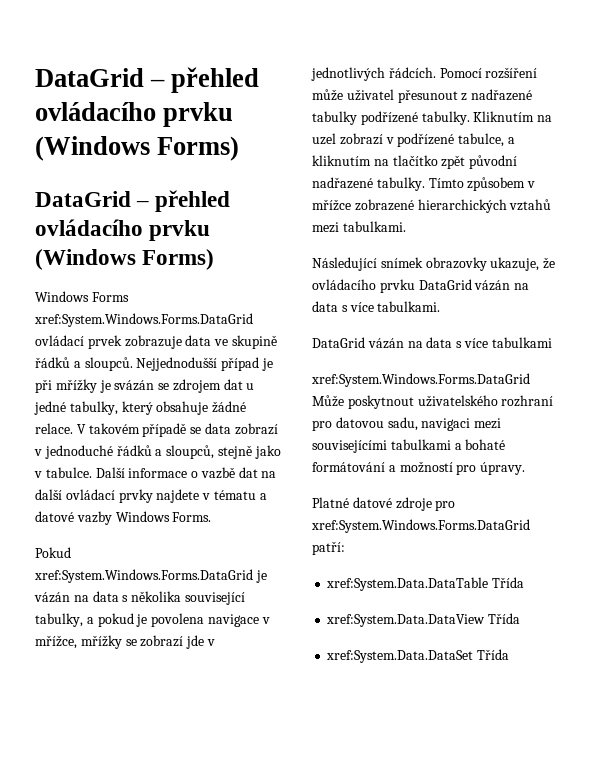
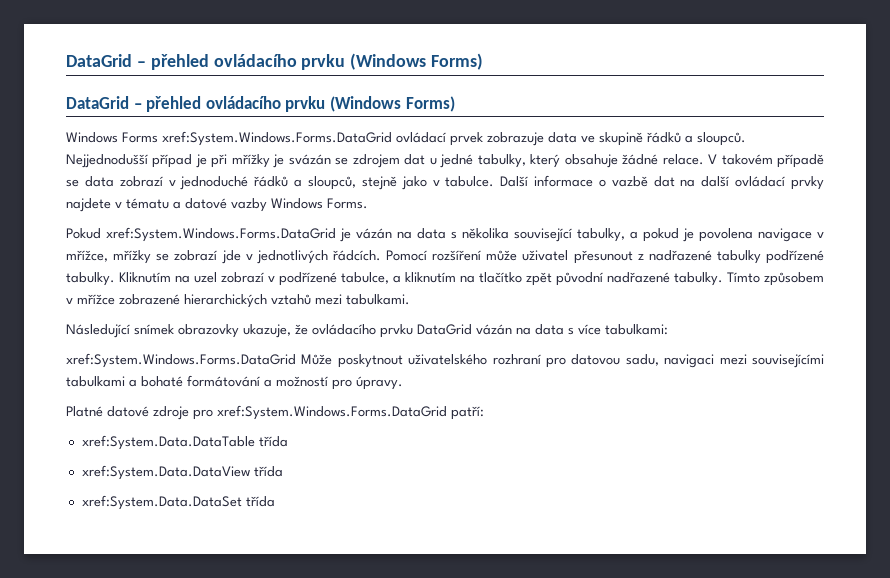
[377,301,441,312] [312,337,552,349] tabulkami. // DataGrid vázán na data s více tabulkami -> [605,324,668,335] tabulkami:
[492,577,525,588] Třída -> [258,436,288,447] třída
[488,613,521,624] Třída -> [253,466,283,477] třída
[477,649,510,660] Třída -> [245,496,275,507] třída

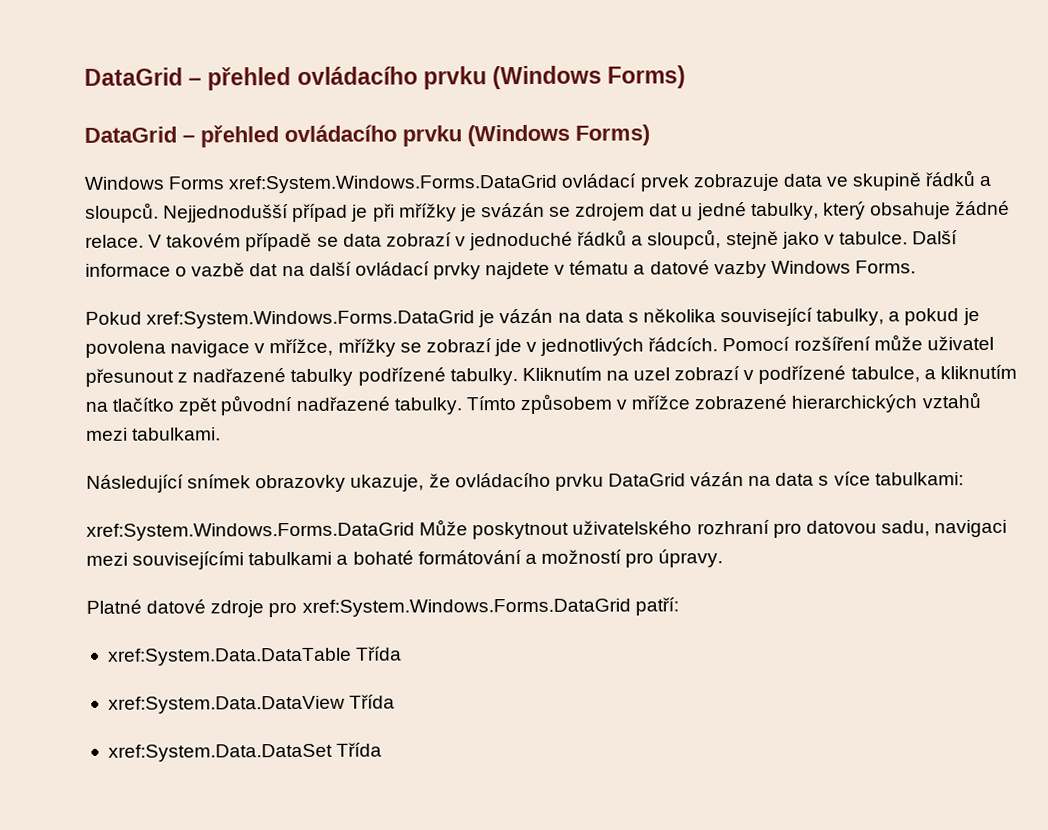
[258,436,288,447] třída -> [356,646,403,661] Třída
[253,466,283,477] třída -> [349,694,396,709] Třída
[245,496,275,507] třída -> [336,742,383,757] Třída

